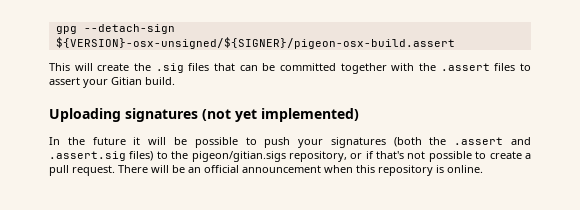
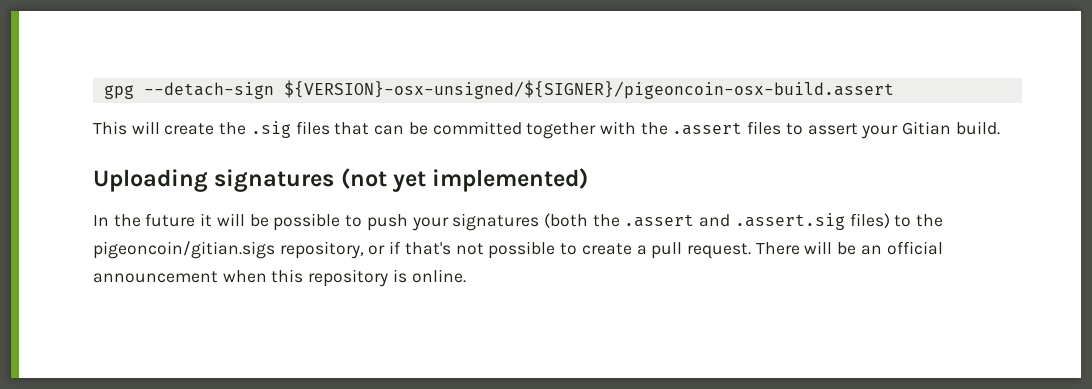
[55,37,455,49] ${VERSION}-osx-unsigned/${SIGNER}/pigeon-osx-build.assert -> [283,80,894,99] ${VERSION}-osx-unsigned/${SIGNER}/pigeoncoin-osx-build.assert
[191,151,286,162] pigeon/gitian.sigs -> [93,241,275,259] pigeoncoin/gitian.sigs

